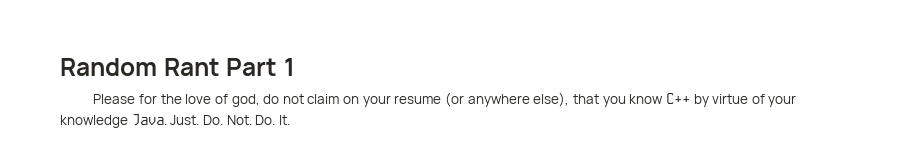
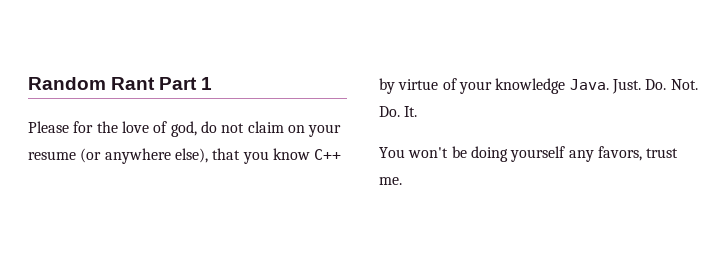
(290, 120) none -> [379,146,679,162] [379,177,402,185] // You won't be doing yourself any favors, trust me.

